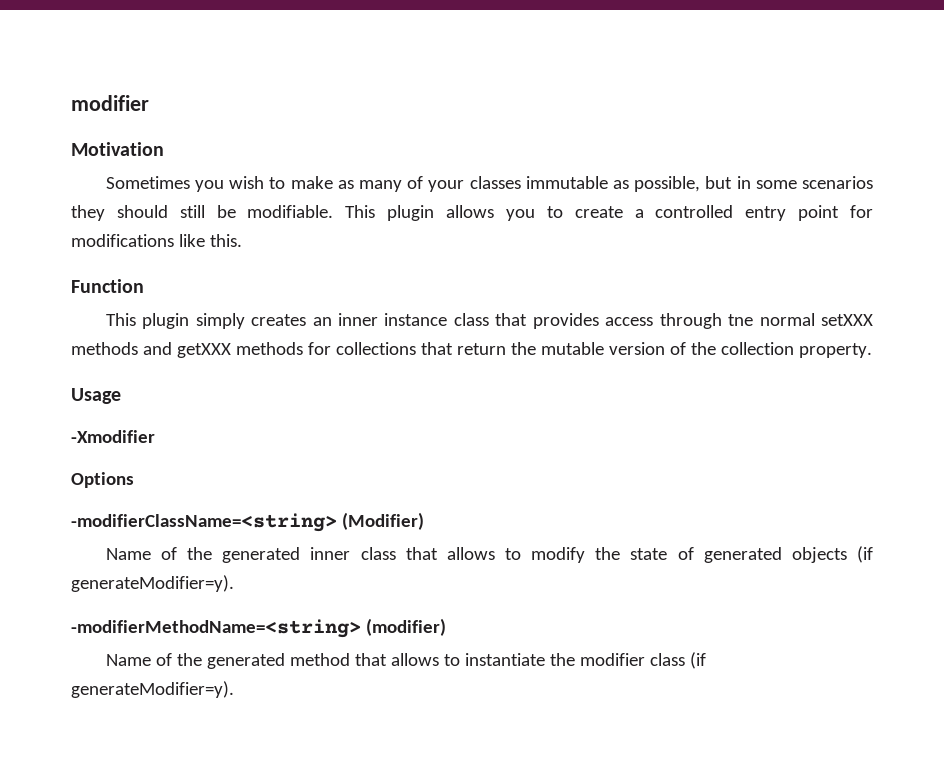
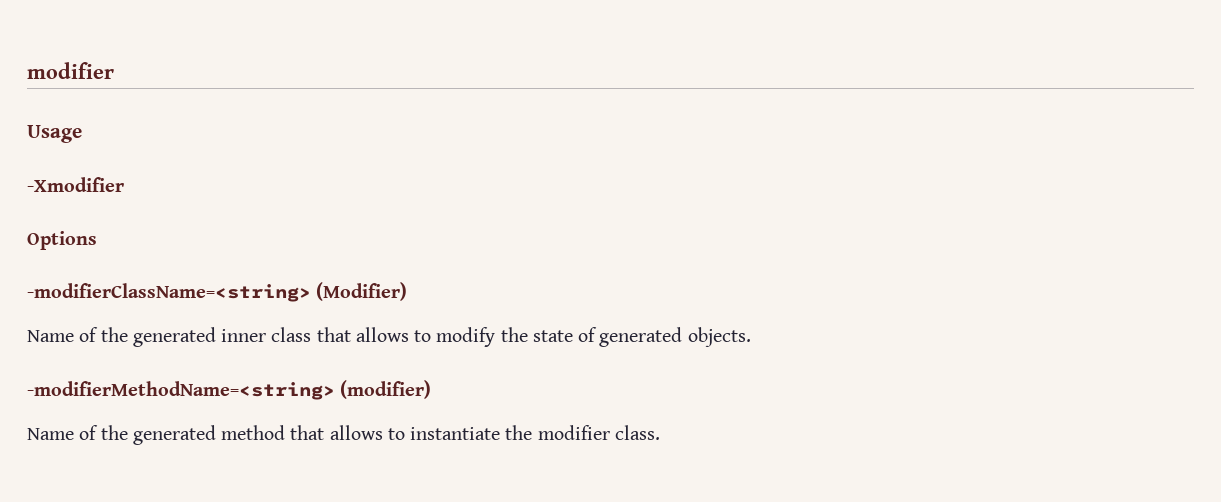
[71,95,149,111] [71,142,164,156] [105,176,873,192] [71,205,874,221] [71,234,242,247] [71,279,144,293] [105,313,873,329] [71,342,872,358] modifier // Motivation // Sometimes you wish to make as many of your classes immutable as possible, but in some scenarios they should still be modifiable. This plugin allows you to create a controlled entry point for modifications like this. // Function // This plugin simply creates an inner instance class that provides access through tne normal setXXX methods and getXXX methods for collections that return the mutable version of the collection property. -> [27,62,114,79] modifier
[791,546,874,563] [71,575,234,592] objects (if generateModifier=y). -> [687,327,751,347] objects.
[649,652,706,669] [71,681,234,698] class (if generateModifier=y). -> [614,425,660,440] class.

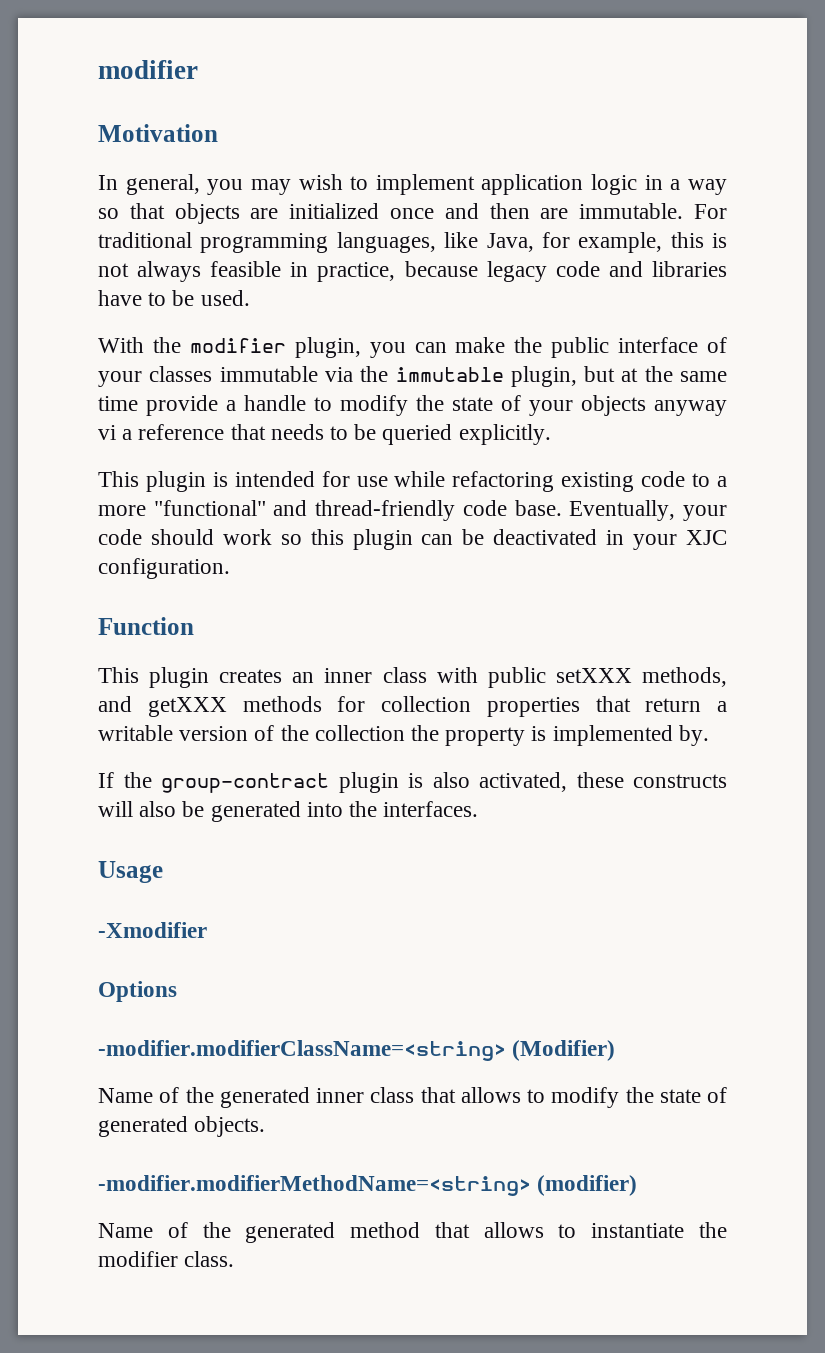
[27,62,114,79] modifier -> [98,60,198,79] [98,124,218,142] [98,174,727,195] [98,203,727,224] [98,232,727,253] [98,261,727,282] [98,290,250,306] [98,337,727,358] [98,366,727,387] [98,395,727,416] [98,424,551,445] [98,471,727,492] [98,500,727,521] [98,529,727,550] [98,558,230,579] [98,617,194,635] [98,667,727,688] [98,696,727,717] [98,725,709,746] [98,772,727,793] [98,801,479,822] modifier // Motivation // In general, you may wish to implement application logic in a way so that objects are initialized once and then are immutable. For traditional programming languages, like Java, for example, this is not always feasible in practice, because legacy code and libraries have to be used. // With the modifier plugin, you can make the public interface of your classes immutable via the immutable plugin, but at the same time provide a handle to modify the state of your objects anyway vi a reference that needs to be queried explicitly. // This plugin is intended for use while refactoring existing code to a more "functional" and thread-friendly code base. Eventually, your code should work so this plugin can be deactivated in your XJC configuration. // Function // This plugin creates an inner class with public setXXX methods, and getXXX methods for collection properties that return a writable version of the collection the property is implemented by. // If the group-contract plugin is also activated, these constructs will also be generated into the interfaces.
[27,283,311,302] -modifierClassName=<string> -> [98,1040,506,1061] -modifier.modifierClassName=<string>
[27,381,335,400] -modifierMethodName=<string> -> [98,1175,531,1196] -modifier.modifierMethodName=<string>

